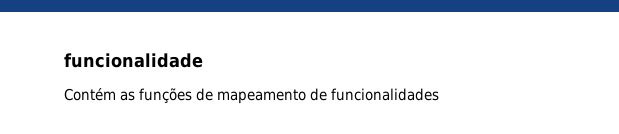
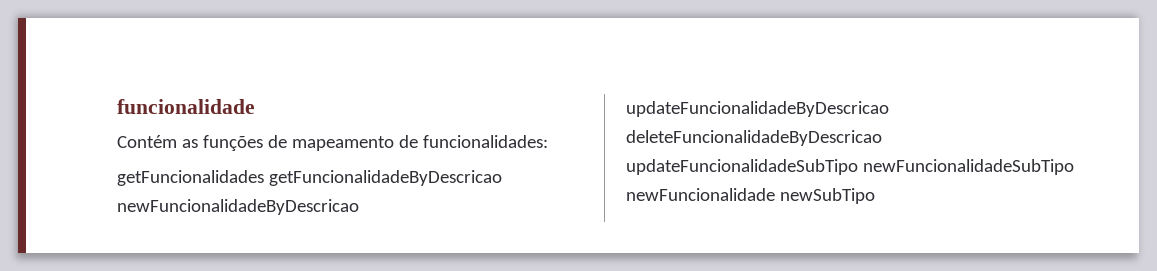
[331,88,440,101] funcionalidades -> [422,135,548,148] [117,170,502,186] [117,199,359,215] [626,101,889,117] [626,130,882,146] [626,159,1074,175] [626,188,875,204] funcionalidades: // getFuncionalidades getFuncionalidadeByDescricao newFuncionalidadeByDescricao updateFuncionalidadeByDescricao deleteFuncionalidadeByDescricao updateFuncionalidadeSubTipo newFuncionalidadeSubTipo newFuncionalidade newSubTipo

